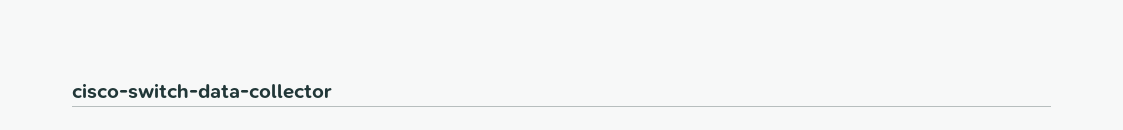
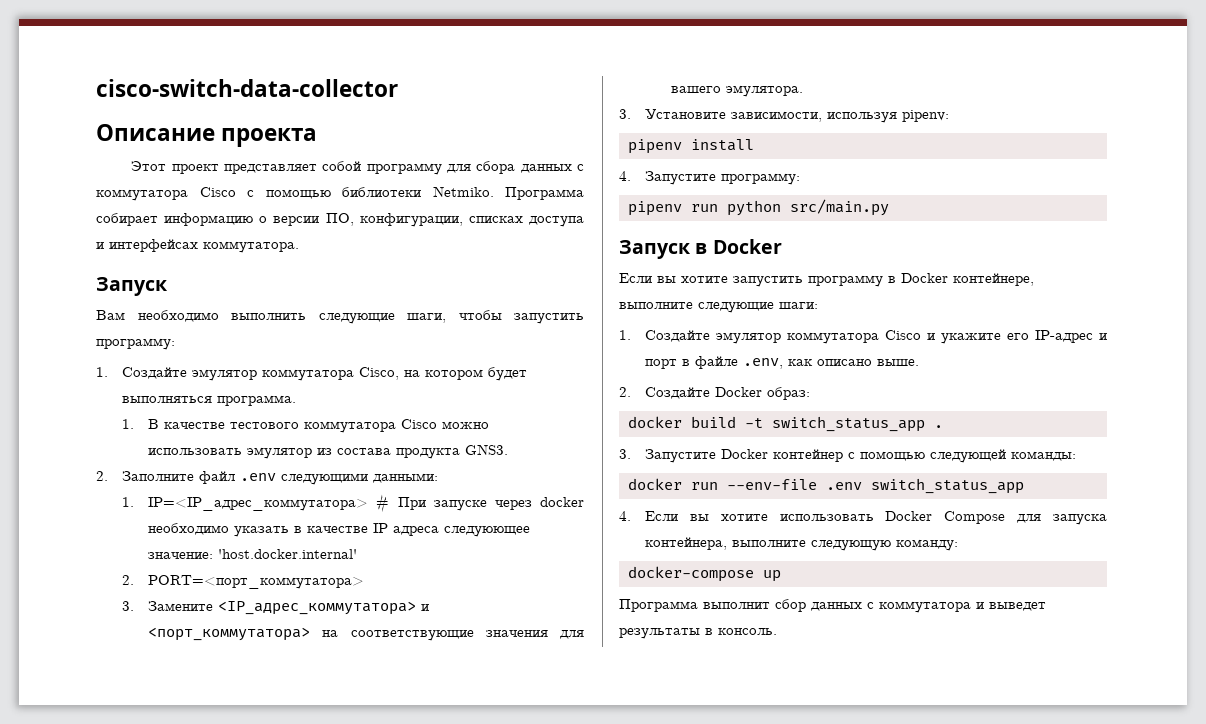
(332, 91) none -> [96,124,318,147] [131,161,584,175] [96,186,584,201] [96,213,584,227] [96,239,299,253] [96,277,168,296] [96,310,584,324] [96,338,175,350] [96,367,528,381] [122,395,297,406] [122,419,490,433] [148,444,509,459] [96,471,439,485] [122,494,584,513] [148,523,531,537] [148,549,358,559] [122,575,365,589] [122,601,430,615] [148,627,584,641] [671,85,804,97] [619,109,950,123] [628,139,754,154] [619,171,801,185] [628,199,889,216] [619,239,782,259] [619,273,1034,287] [619,302,818,313] [619,330,1107,344] [645,356,920,369] [619,387,811,400] [628,416,943,432] [619,449,1077,463] [628,478,1024,494] [619,511,1107,525] [645,537,959,551] [628,566,781,582] [619,599,1046,613] [619,628,777,639] // Описание проекта // Этот проект представляет собой программу для сбора данных с коммутатора Cisco с помощью библиотеки Netmiko. Программа собирает информацию о версии ПО, конфигурации, списках доступа и интерфейсах коммутатора. // Запуск // Вам необходимо выполнить следующие шаги, чтобы запустить программу: // 1. Создайте эмулятор коммутатора Cisco, на котором будет выполняться программа. // 1. В качестве тестового коммутатора Cisco можно использовать эмулятор из состава продукта GNS3. // 2. Заполните файл .env следующими данными: // 1. IP=<IP_адрес_коммутатора> # При запуске через docker необходимо указать в качестве IP адреса следуюющее значение: 'host.docker.internal' // 2. PORT=<порт_коммутатора> // 3. Замените <IP_адрес_коммутатора> и <порт_коммутатора> на соответствующие значения для вашего эмулятора. // 3. Установите зависимости, используя pipenv: // pipenv install // 4. Запустите программу: // pipenv run python src/main.py // Запуск в Docker // Если вы хотите запустить программу в Docker контейнере, выполните следующие шаги: // 1. Создайте эмулятор коммутатора Cisco и укажите его IP-адрес и порт в файле .env, как описано выше. // 2. Создайте Docker образ: // docker build -t switch_status_app . // 3. Запустите Docker контейнер с помощью следующей команды: // docker run --env-file .env switch_status_app // 4. Если вы хотите использовать Docker Compose для запуска контейнера, выполните следующую команду: // docker-compose up // Программа выполнит сбор данных с коммутатора и выведет результаты в консоль.

